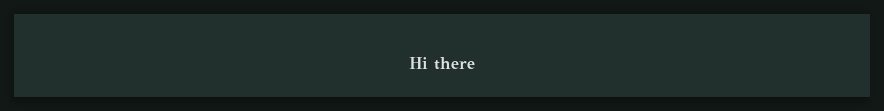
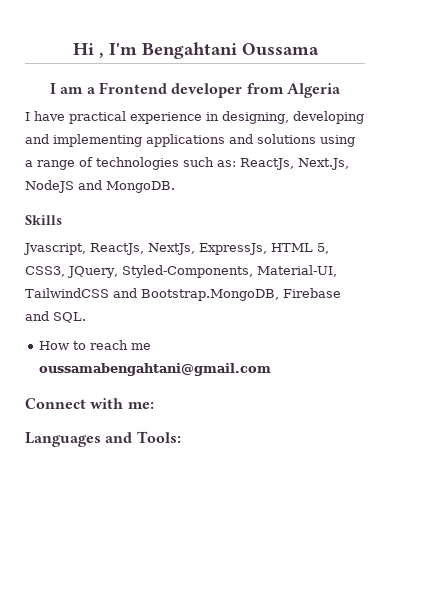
[434,57,475,70] there -> [98,42,319,59] [50,82,341,98] [25,111,364,124] [25,134,355,147] [25,157,349,170] [25,180,175,193] [25,215,62,225] [23,243,329,255] [25,265,337,278] [25,288,341,301] [25,311,86,323] [39,340,152,350] [39,363,272,376] [25,398,154,409] [25,431,181,447] , I'm Bengahtani Oussama // I am a Frontend developer from Algeria // I have practical experience in designing, developing and implementing applications and solutions using a range of technologies such as: ReactJs, Next.Js, NodeJS and MongoDB. // Skills // Jvascript, ReactJs, NextJs, ExpressJs, HTML 5, CSS3, JQuery, Styled-Components, Material-UI, TailwindCSS and Bootstrap.MongoDB, Firebase and SQL. // How to reach me oussamabengahtani@gmail.com // Connect with me: // Languages and Tools:

